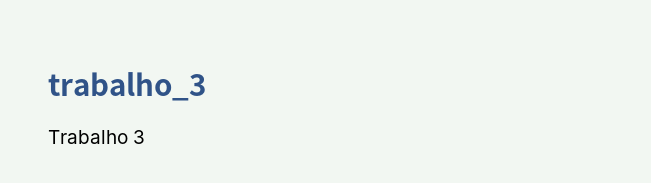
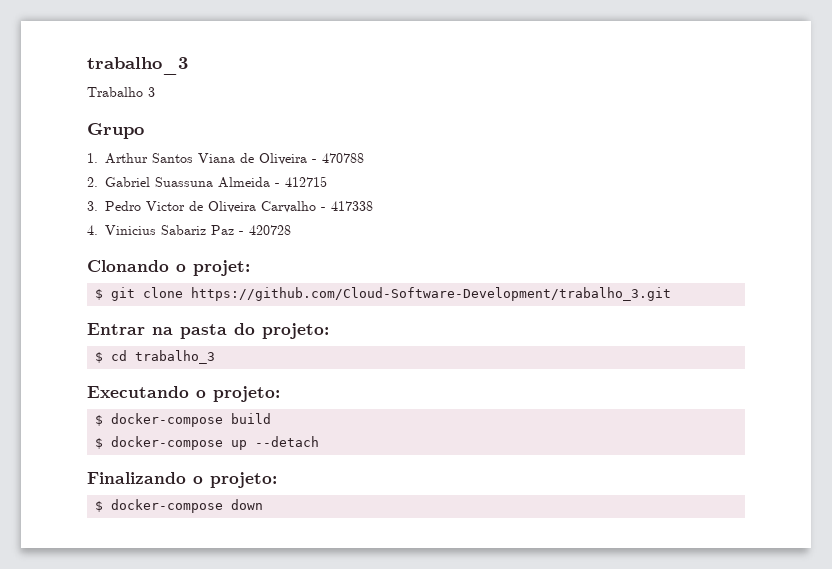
(146, 137) none -> [87,123,144,139] [87,153,364,165] [87,176,327,188] [87,201,373,213] [87,225,291,235] [87,260,250,276] [95,287,672,301] [87,323,329,339] [95,350,216,364] [87,386,280,402] [95,413,272,427] [95,436,320,450] [87,472,277,488] [95,499,264,513] // Grupo // 1. Arthur Santos Viana de Oliveira - 470788 // 2. Gabriel Suassuna Almeida - 412715 // 3. Pedro Victor de Oliveira Carvalho - 417338 // 4. Vinicius Sabariz Paz - 420728 // Clonando o projet: // $ git clone https://github.com/Cloud-Software-Development/trabalho_3.git // Entrar na pasta do projeto: // $ cd trabalho_3 // Executando o projeto: // $ docker-compose build // $ docker-compose up --detach // Finalizando o projeto: // $ docker-compose down

